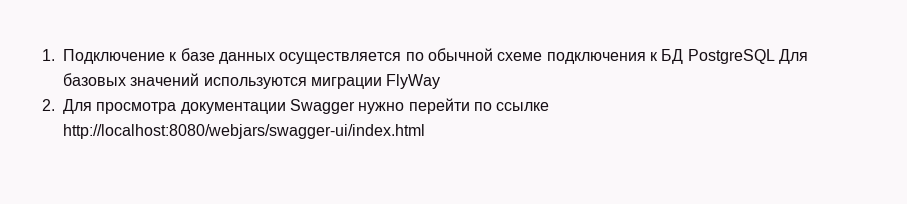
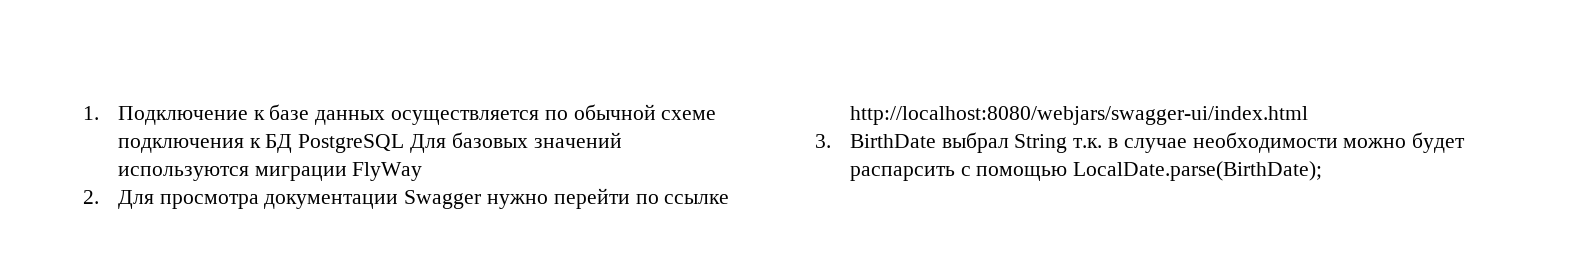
(425, 131) none -> [815,132,1466,153] [849,161,1323,181] // 3. BirthDate выбрал String т.к. в случае необходимости можно будет распарсить с помощью LocalDate.parse(BirthDate);

